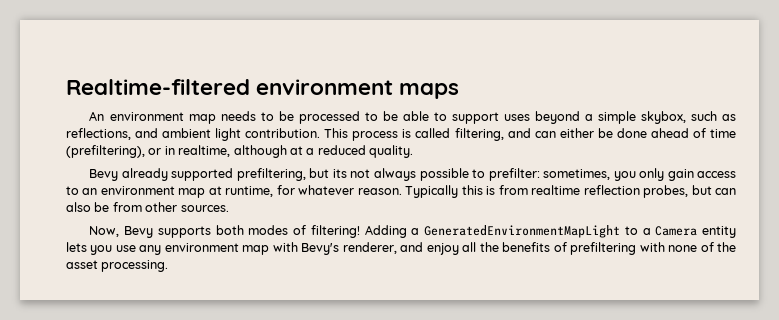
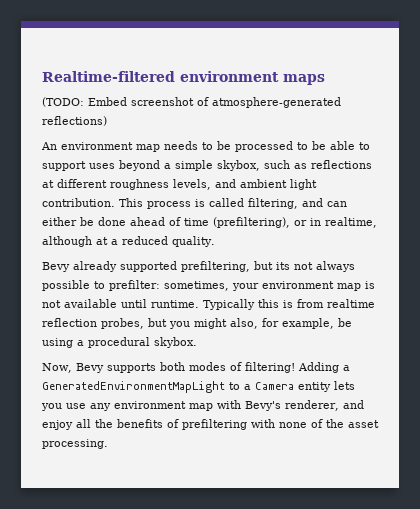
(460, 91) none -> [42,97,341,108] [42,116,107,126] // (TODO: Embed screenshot of atmosphere-generated reflections)
[66,128,131,140] reflections, -> [311,160,372,169] [42,179,211,190] reflections at different roughness levels,
[613,168,736,181] [66,185,402,198] you only gain access to an environment map at runtime, for whatever reason. -> [232,281,375,291] [42,299,199,308] your environment map is not available until runtime.
[715,188,737,195] [66,202,229,212] can also be from other sources. -> [169,318,352,329] [42,337,197,348] you might also, for example, be using a procedural skybox.

